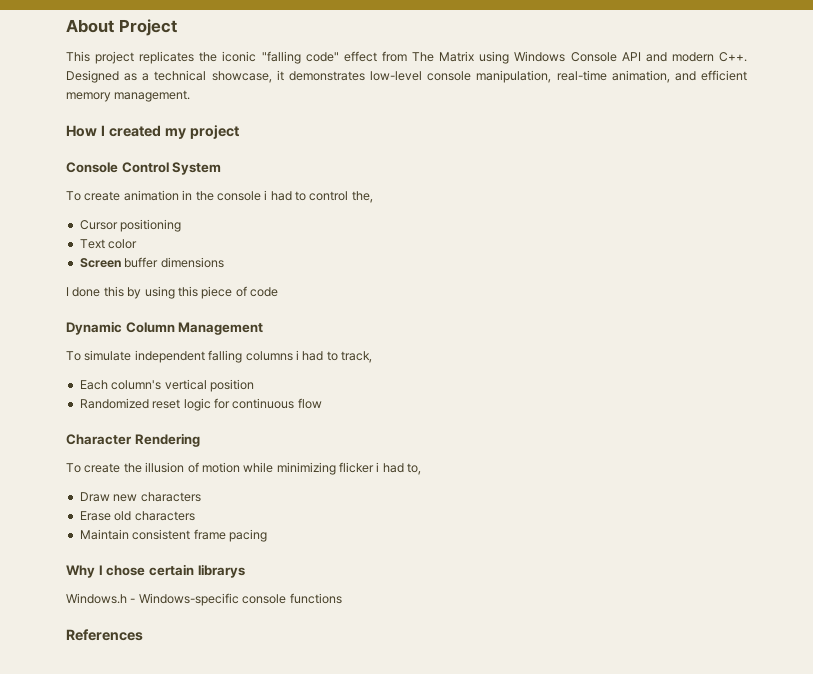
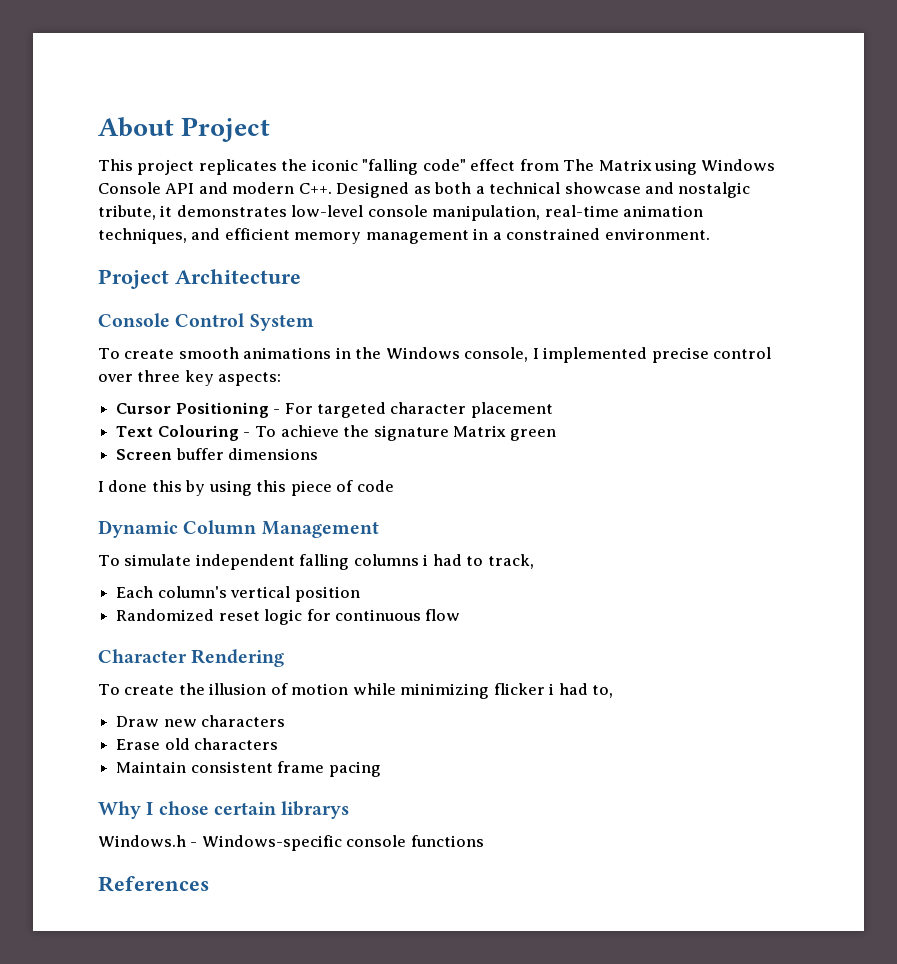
(138, 77) none -> [434,182,472,194] both
[211,71,272,83] showcase, -> [564,182,751,198] [98,205,156,220] showcase and nostalgic tribute,
[611,70,670,83] animation, -> [623,205,704,217] [98,228,187,244] animation techniques,
[114,90,191,102] [66,125,239,139] management. // How I created my project -> [365,228,710,244] [98,269,301,289] management in a constrained environment. // Project Architecture
[123,190,373,203] [79,219,182,232] [79,239,138,249] animation in the console i had to control the, // Cursor positioning // Text color -> [178,347,771,363] [98,370,282,386] [116,402,553,418] [116,425,556,441] smooth animations in the Windows console, I implemented precise control over three key aspects: // Cursor Positioning - For targeted character placement // Text Colouring - To achieve the signature Matrix green

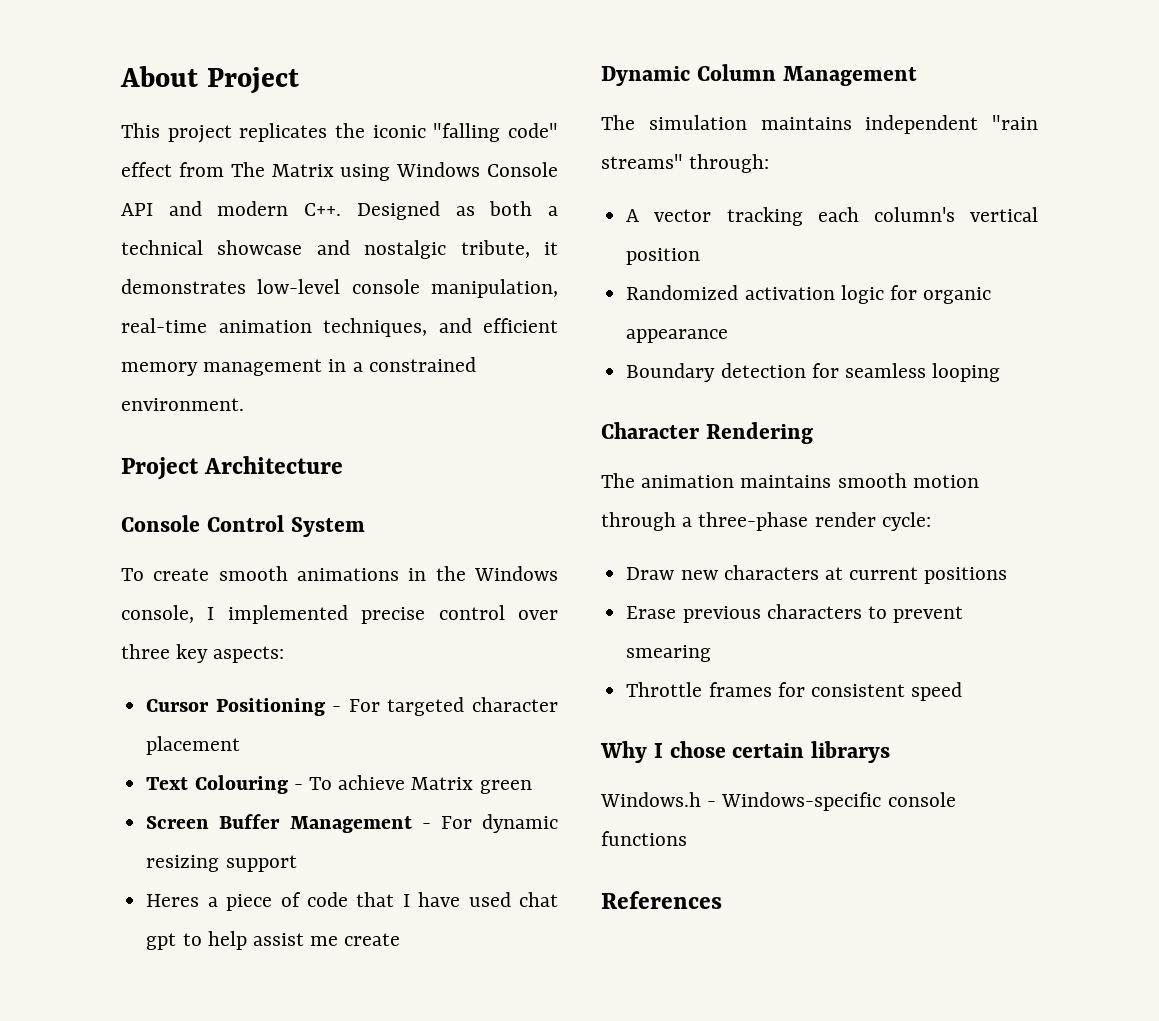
[343,425,449,441] the signature -> (406, 782) none
[175,448,319,460] [98,480,394,496] [98,520,379,538] [98,554,534,570] [116,586,154,598] buffer dimensions // I done this by using this piece of code // Dynamic Column Management // To simulate independent falling columns i had to track, // Each -> [219,814,558,833] [146,855,297,872] [146,892,558,911] [146,931,401,950] [601,64,917,86] [601,115,1038,134] [601,154,770,173] [626,207,859,226] Buffer Management - For dynamic resizing support // Heres a piece of code that I have used chat gpt to help assist me create // Dynamic Column Management // The simulation maintains independent "rain streams" through: // A vector tracking each
[218,611,260,621] reset -> [744,287,835,300] activation
[334,609,461,621] [98,649,285,667] [98,683,613,699] continuous flow // Character Rendering // To create the illusion of motion while minimizing flicker i had to, -> [923,287,992,304] [626,329,729,343] [626,363,1001,382] [601,422,813,444] [601,473,979,488] [601,512,931,531] organic appearance // Boundary detection for seamless looping // Character Rendering // The animation maintains smooth motion through a three-phase render cycle:
(286, 721) none -> [824,567,1008,584] at current positions
[164,738,279,750] [116,761,381,777] old characters // Maintain consistent frame pacing -> [682,604,964,623] [626,645,712,662] [626,682,963,701] previous characters to prevent smearing // Throttle frames for consistent speed

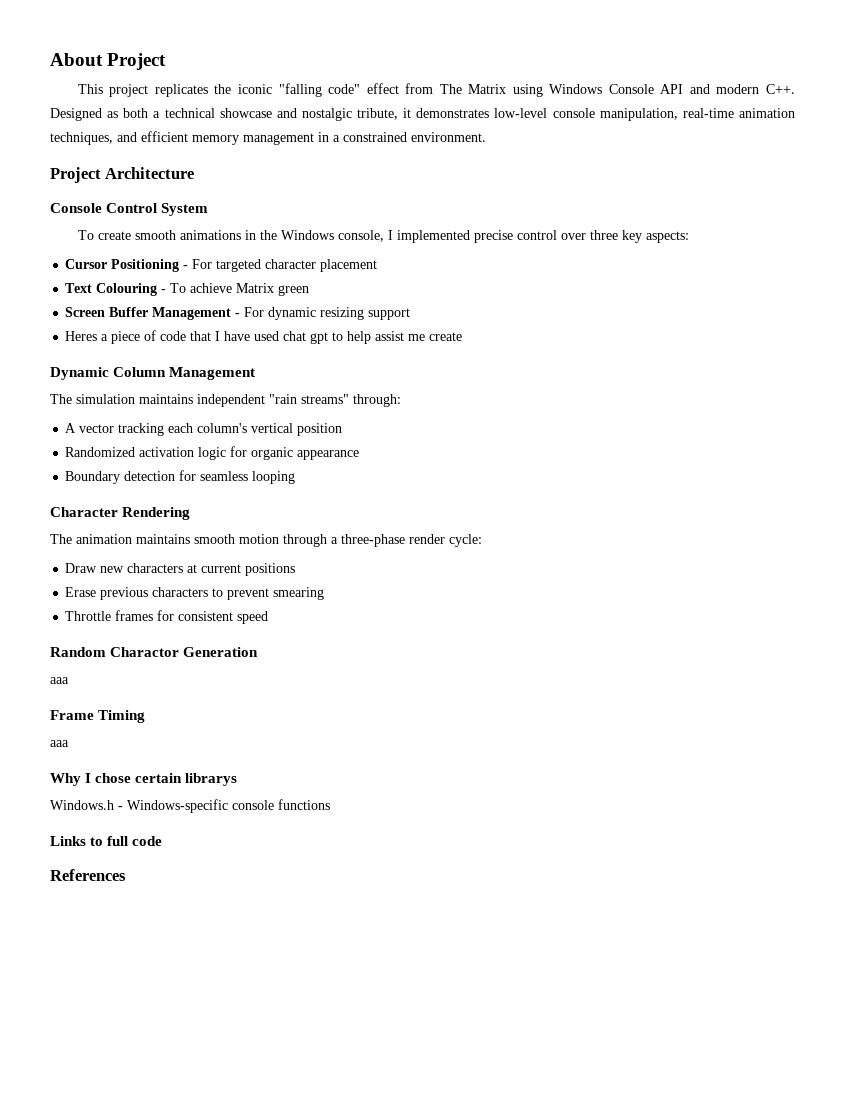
(963, 691) none -> [50,647,259,657] [50,677,69,684] [50,710,146,723] [50,740,69,747] // Random Charactor Generation // aaa // Frame Timing // aaa
(687, 838) none -> [50,836,163,846] // Links to full code

